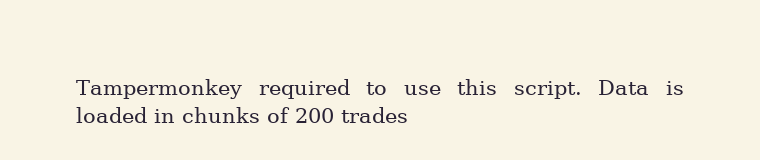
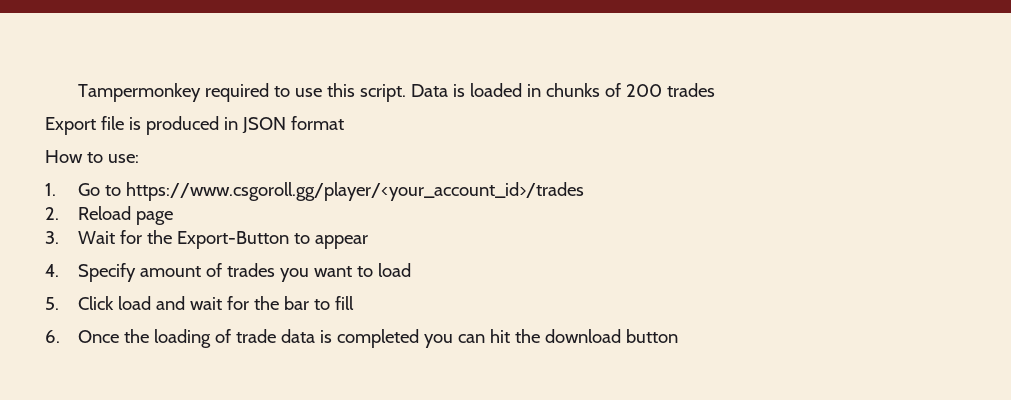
(408, 115) none -> [45,116,344,135] [45,150,139,163] [45,182,585,201] [45,206,174,225] [45,230,369,249] [45,263,412,282] [45,296,355,310] [45,329,679,348] // Export file is produced in JSON format // How to use: // 1. Go to https://www.csgoroll.gg/player/<your_account_id>/trades // 2. Reload page // 3. Wait for the Export-Button to appear // 4. Specify amount of trades you want to load // 5. Click load and wait for the bar to fill // 6. Once the loading of trade data is completed you can hit the download button

